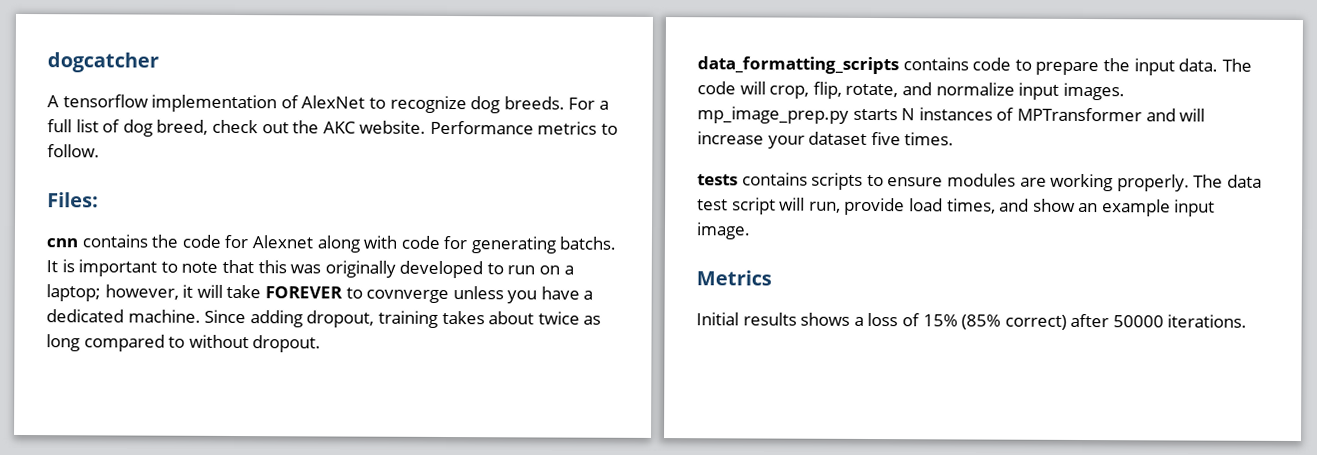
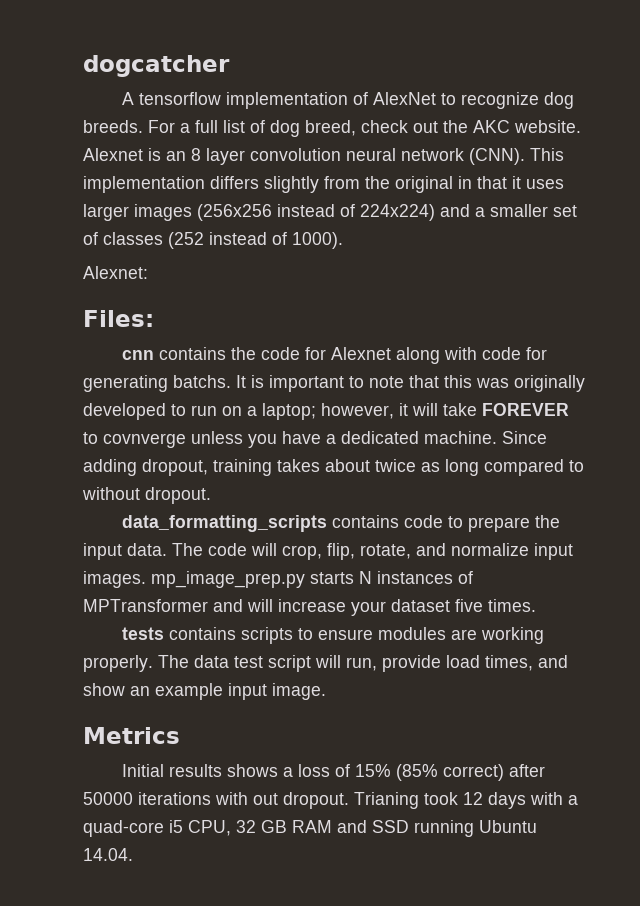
[429,120,619,135] [47,144,100,158] Performance metrics to follow. -> [83,148,564,165] [83,176,564,193] [83,204,577,221] [83,232,343,249] [83,266,148,279] Alexnet is an 8 layer convolution neural network (CNN). This implementation differs slightly from the original in that it uses larger images (256x256 instead of 224x224) and a smaller set of classes (252 instead of 1000). // Alexnet:
[1167,314,1248,328] iterations. -> [138,792,578,809] [83,820,537,837] [83,848,133,861] iterations with out dropout. Trianing took 12 days with a quad-core i5 CPU, 32 GB RAM and SSD running Ubuntu 14.04.

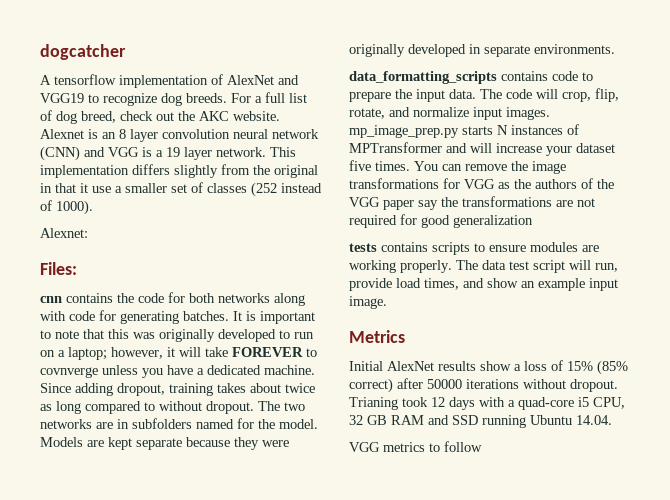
(436, 98) none -> [278,75,299,85] [40,93,84,103] and VGG19
[469,148,525,165] (CNN). -> [40,146,266,161] (CNN) and VGG is a 19 layer network.
[526,179,564,189] [83,204,470,221] uses larger images (256x256 instead of 224x224) and -> [92,186,111,193] use
[330,347,391,360] Alexnet -> [189,293,270,303] both networks
[173,375,231,388] batchs. -> [183,311,229,321] batches.
(211, 495) none -> [258,401,305,411] [40,418,318,429] [40,437,289,450] [349,44,615,57] The two networks are in subfolders named for the model. Models are kept separate because they were originally developed in separate environments.
(536, 605) none -> [414,161,566,174] [349,178,614,189] [349,196,595,210] [349,214,533,228] You can remove the image transformations for VGG as the authors of the VGG paper say the transformations are not required for good generalization
[168,764,278,777] results shows -> [387,361,511,371] AlexNet results show
[215,792,278,805] with out -> [523,379,566,389] without
(133, 854) none -> [349,441,482,452] // VGG metrics to follow

